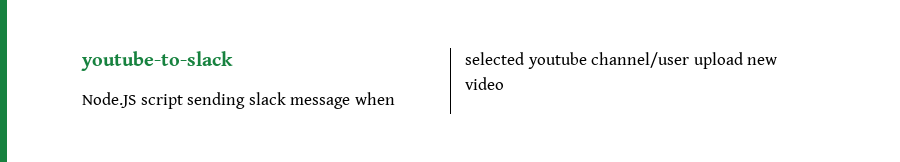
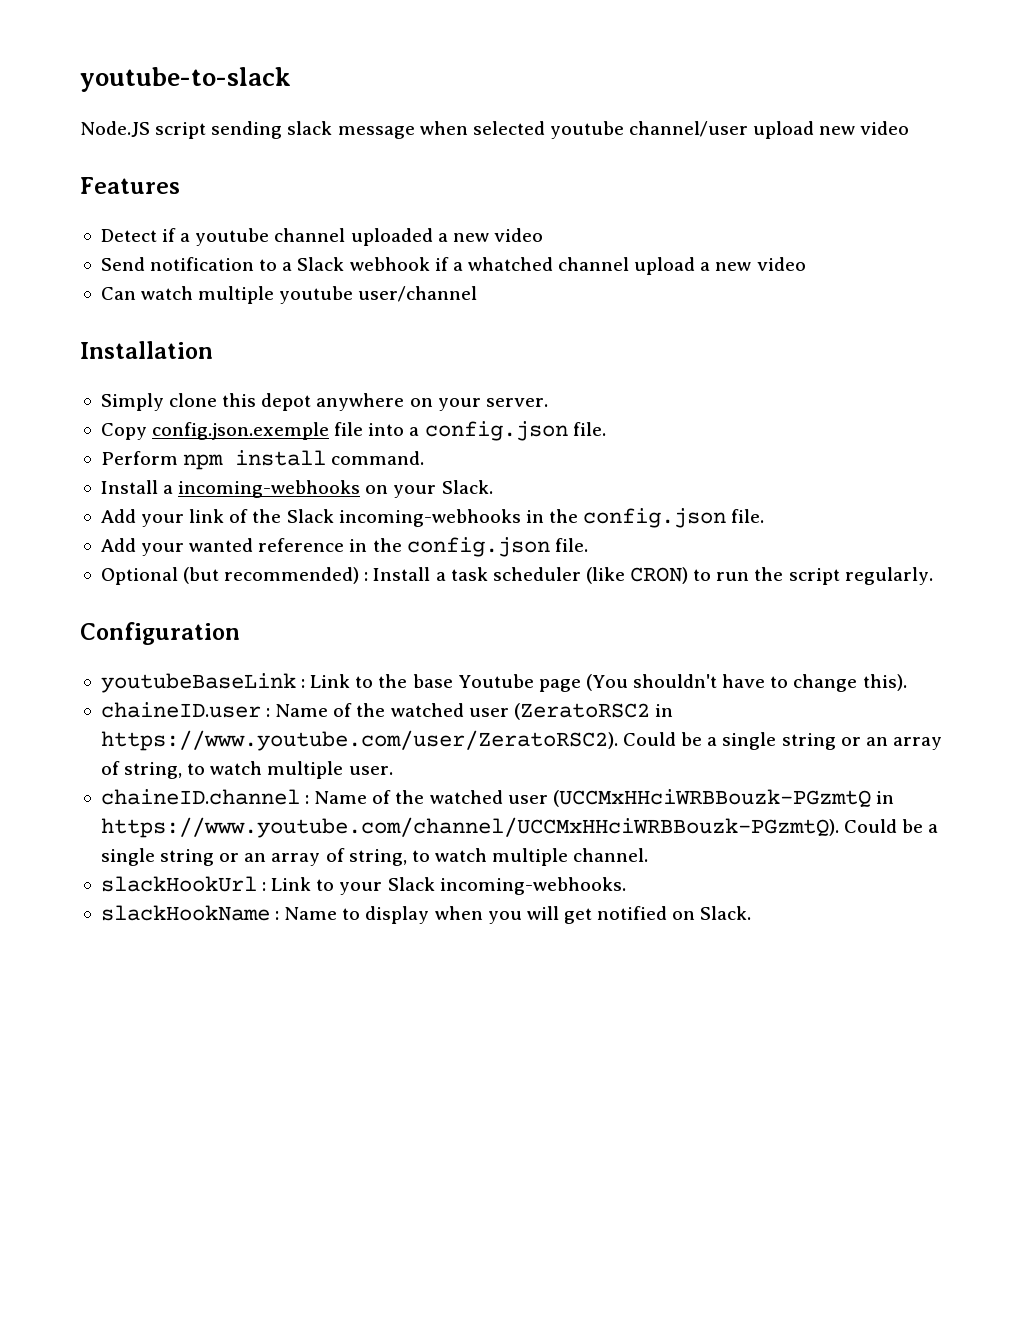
(504, 83) none -> [80,177,180,194] [100,228,543,246] [100,257,806,275] [100,286,478,304] [80,341,213,359] [100,393,548,411] [100,421,606,441] [100,450,425,470] [100,480,493,498] [100,508,765,528] [100,537,588,557] [100,567,933,585] [80,622,240,645] [100,673,907,693] [100,702,673,720] [100,730,942,751] [100,761,393,779] [100,789,894,808] [100,817,939,838] [100,848,649,866] [100,876,626,895] [100,905,752,924] // Features // Detect if a youtube channel uploaded a new video // Send notification to a Slack webhook if a whatched channel upload a new video // Can watch multiple youtube user/channel // Installation // Simply clone this depot anywhere on your server. // Copy config.json.exemple file into a config.json file. // Perform npm install command. // Install a incoming-webhooks on your Slack. // Add your link of the Slack incoming-webhooks in the config.json file. // Add your wanted reference in the config.json file. // Optional (but recommended) : Install a task scheduler (like CRON) to run the script regularly. // Configuration // youtubeBaseLink : Link to the base Youtube page (You shouldn't have to change this). // chaineID.user : Name of the watched user (ZeratoRSC2 in https://www.youtube.com/user/ZeratoRSC2). Could be a single string or an array of string, to watch multiple user. // chaineID.channel : Name of the watched user (UCCMxHHciWRBBouzk-PGzmtQ in https://www.youtube.com/channel/UCCMxHHciWRBBouzk-PGzmtQ). Could be a single string or an array of string, to watch multiple channel. // slackHookUrl : Link to your Slack incoming-webhooks. // slackHookName : Name to display when you will get notified on Slack.

